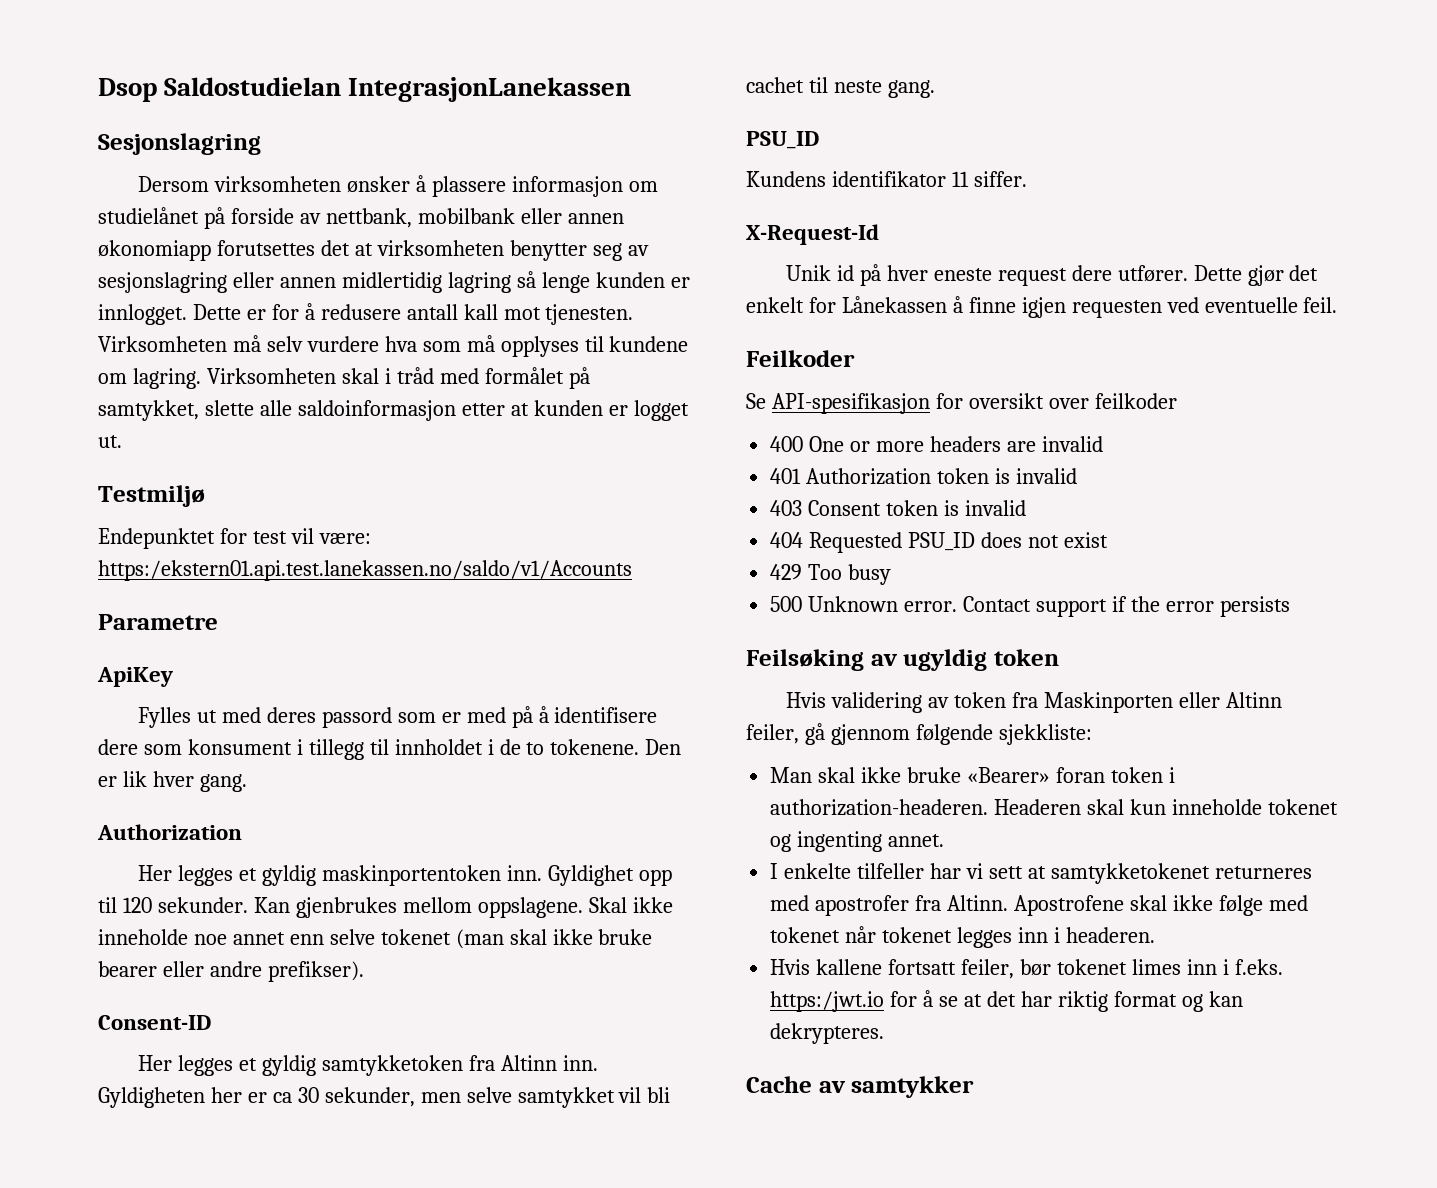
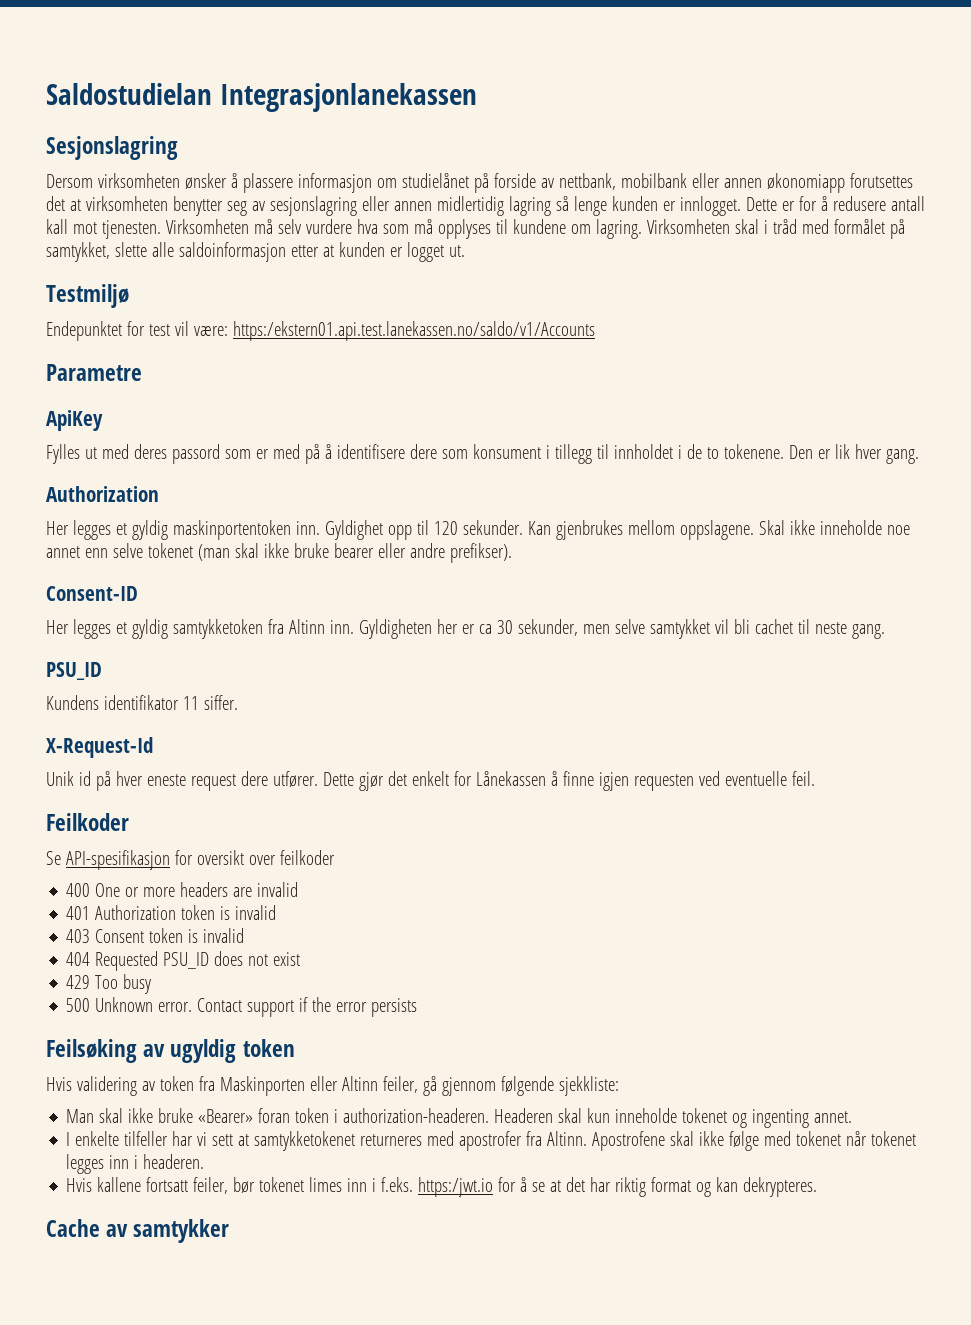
[98,77,632,102] Dsop Saldostudielan IntegrasjonLanekassen -> [46,83,477,112] Saldostudielan Integrasjonlanekassen

